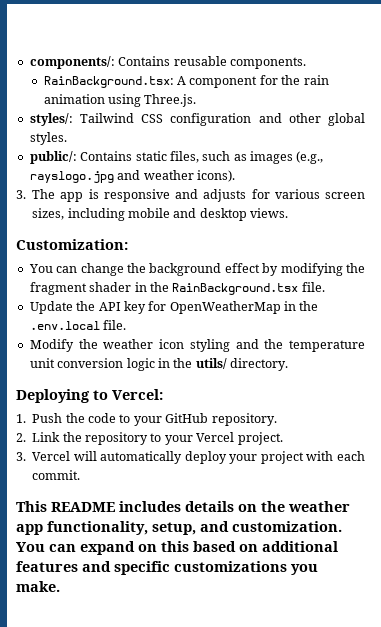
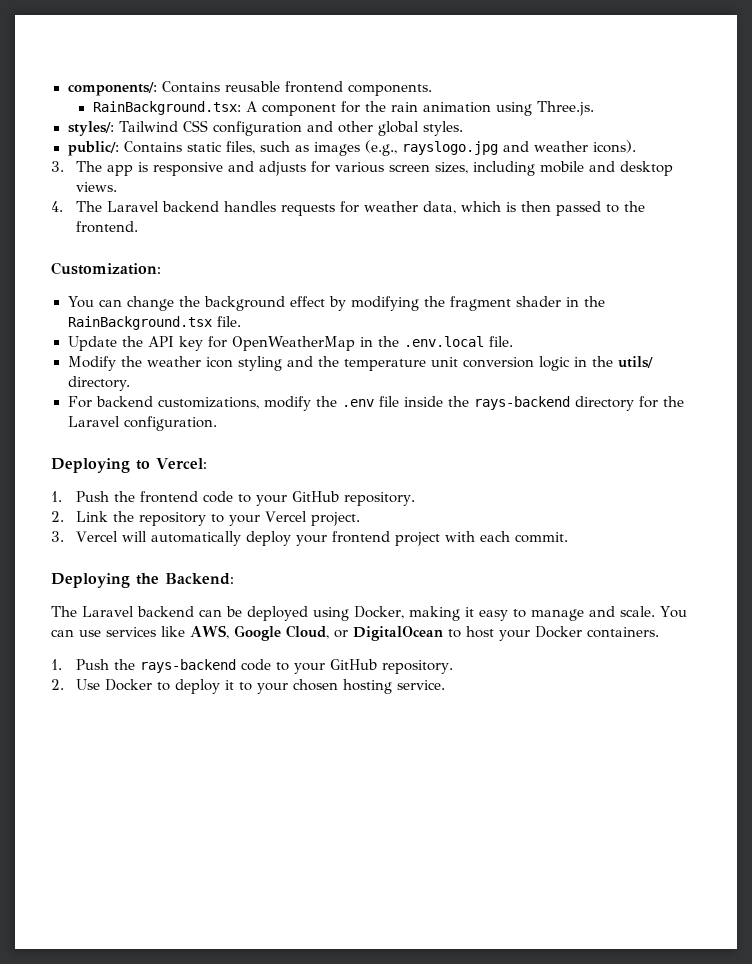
(227, 61) none -> [284,81,343,93] frontend
(289, 213) none -> [51,201,646,216] [76,221,139,233] // 4. The Laravel backend handles requests for weather data, which is then passed to the frontend.
(288, 364) none -> [67,396,684,411] [67,416,217,431] // For backend customizations, modify the .env file inside the rays-backend directory for the Laravel configuration.
(85, 418) none -> [140,491,199,503] frontend
(258, 459) none -> [332,531,391,543] frontend
[16,501,350,512] [16,521,342,535] [16,541,338,555] [16,561,318,575] [16,581,60,592] This README includes details on the weather app functionality, setup, and customization. You can expand on this based on additional features and specific customizations you make. -> [51,573,234,588] [51,606,687,621] [51,625,659,641] [51,659,454,674] [51,679,446,694] Deploying the Backend: // The Laravel backend can be deployed using Docker, making it easy to manage and scale. You can use services like AWS, Google Cloud, or DigitalOcean to host your Docker containers. // 1. Push the rays-backend code to your GitHub repository. // 2. Use Docker to deploy it to your chosen hosting service.

